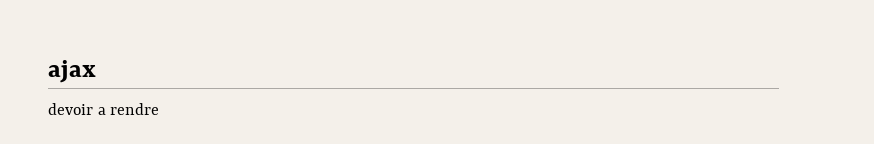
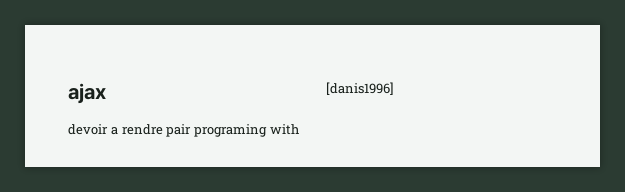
(160, 109) none -> [166,124,299,137] [326,82,394,95] pair programing with [danis1996]

